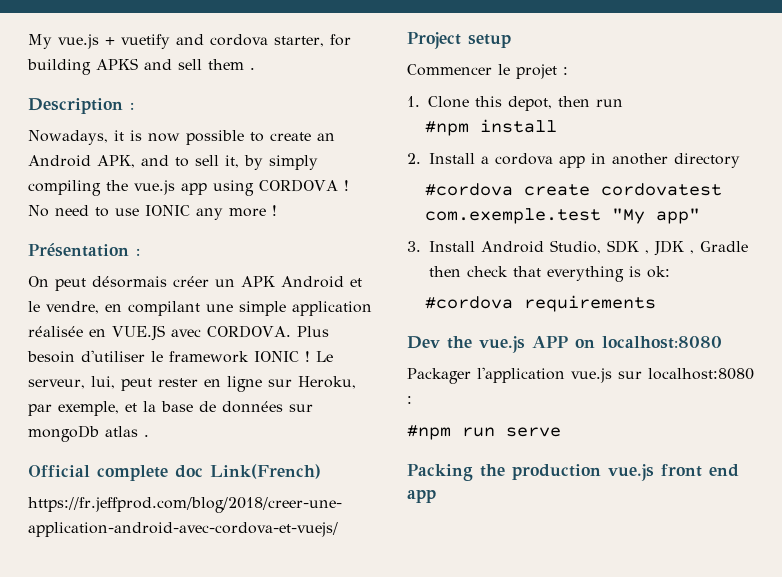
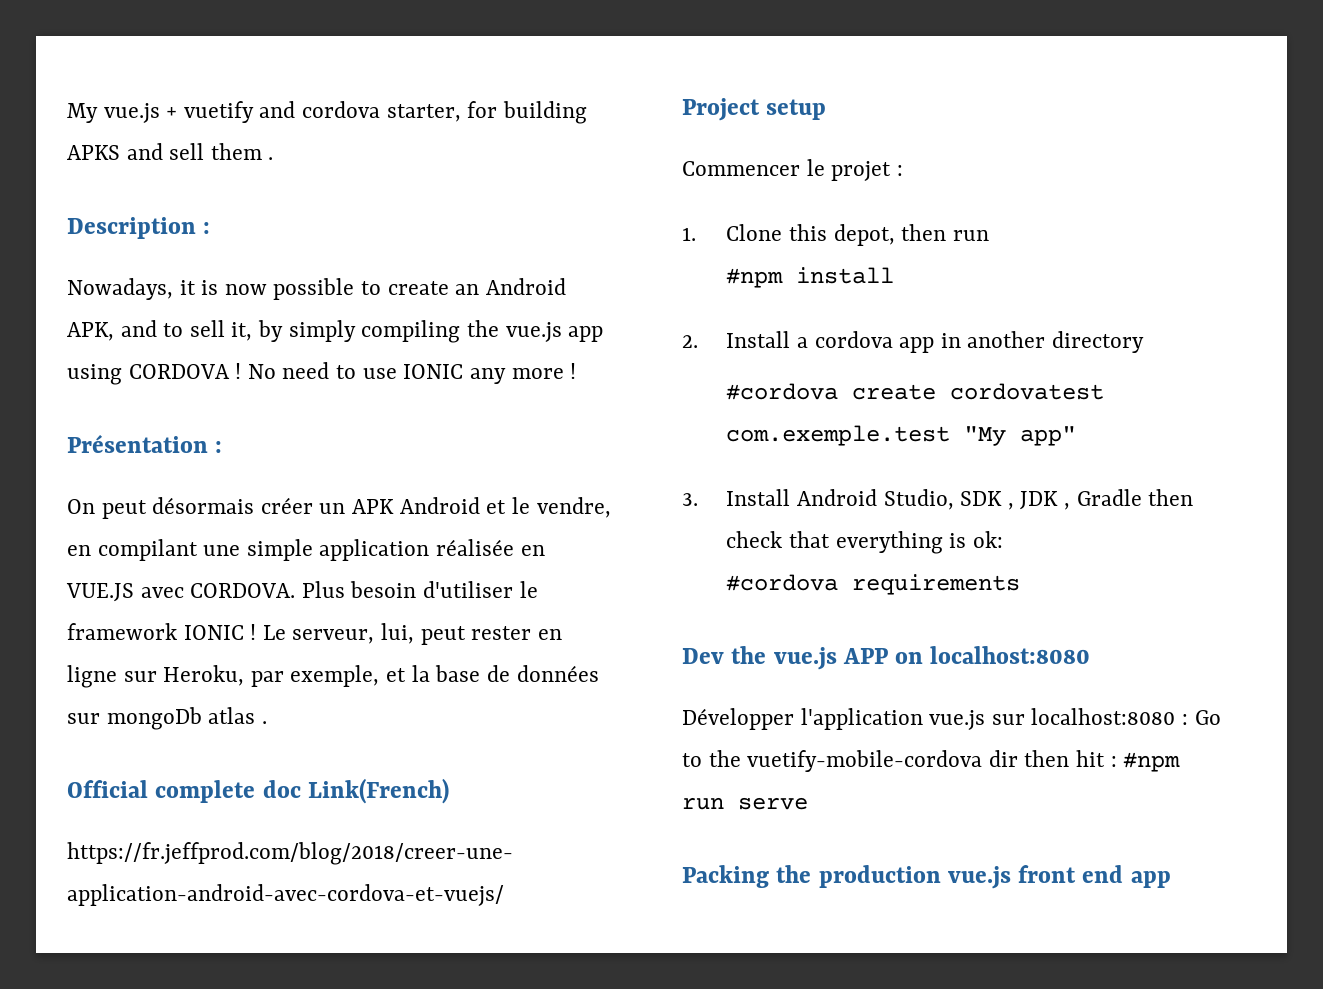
[407,368,471,384] Packager -> [682,708,794,730] Développer
(412, 400) // -> [1194,710,1221,725] [682,750,1117,772] Go to the vuetify-mobile-cordova dir then hit :

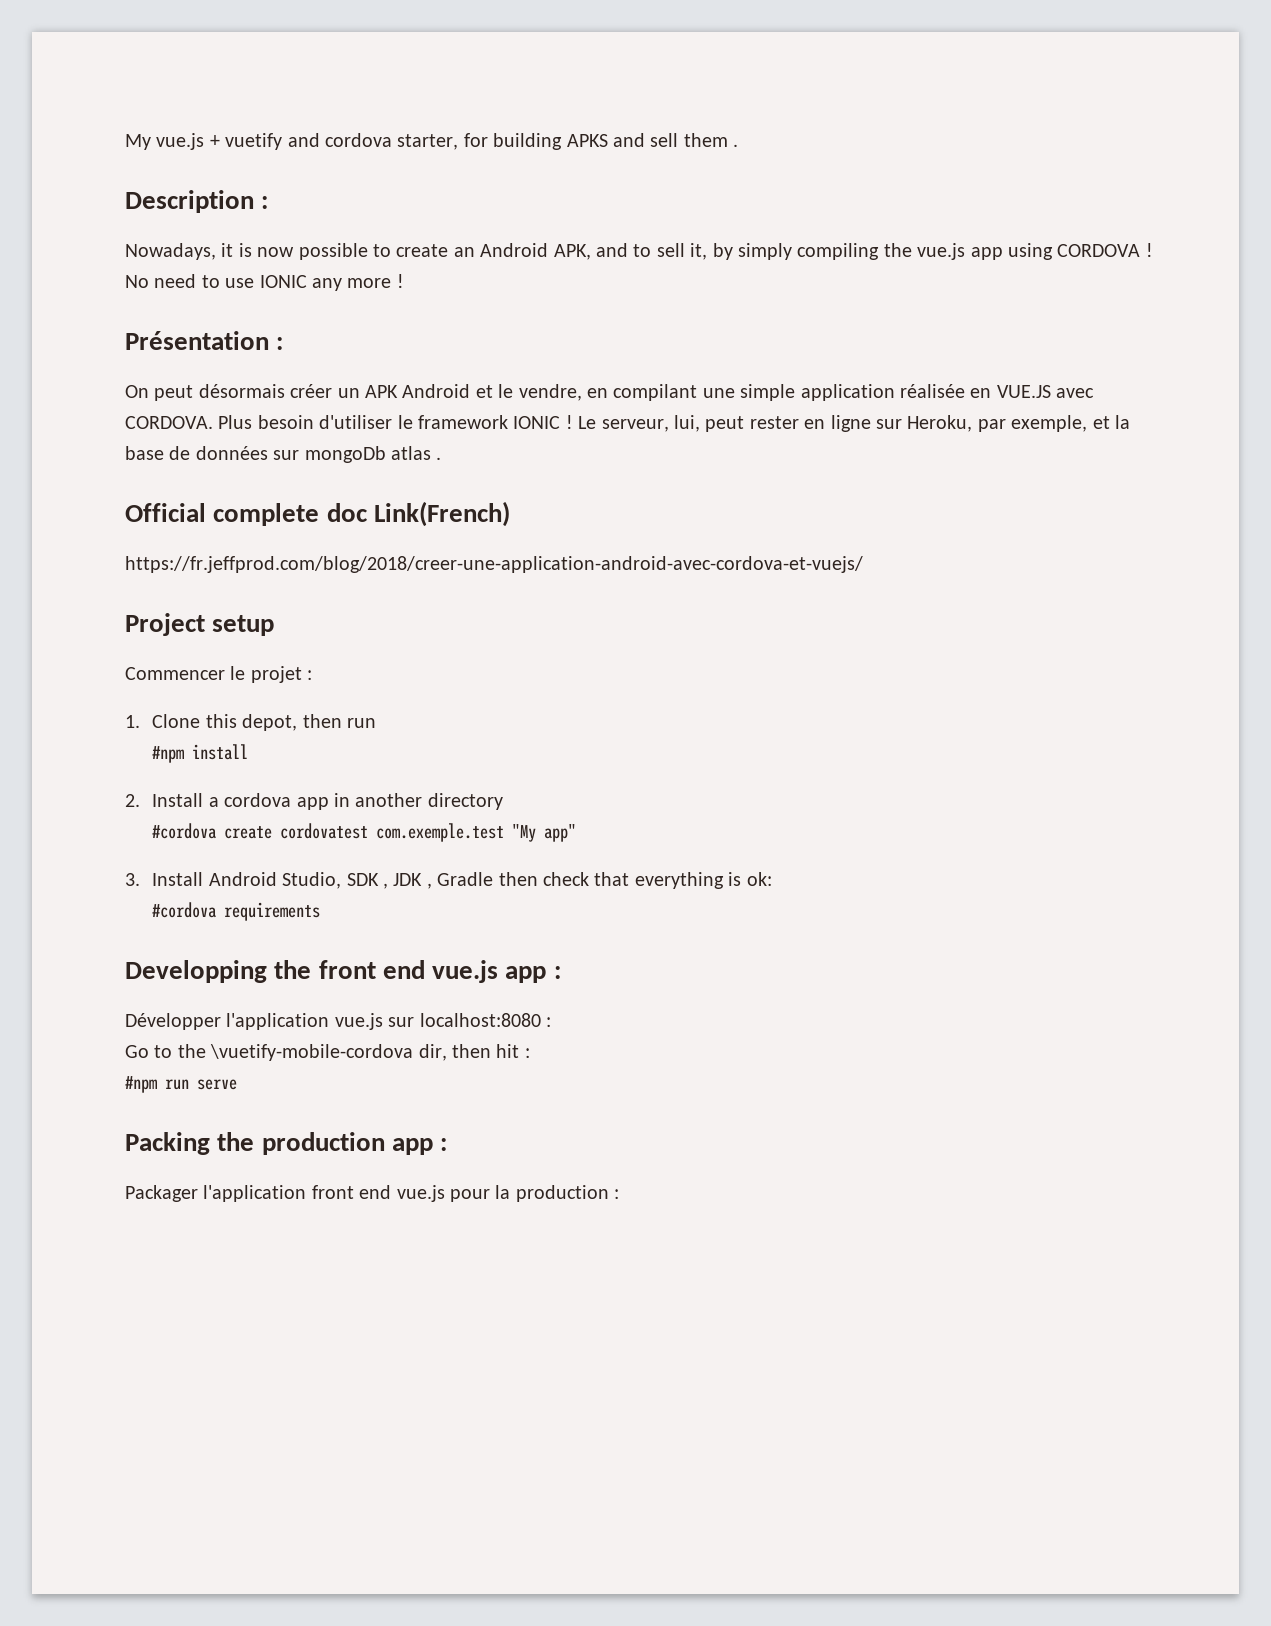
[682,646,1091,670] Dev the vue.js APP on localhost:8080 -> [125,960,561,983] Developping the front end vue.js app :
(1189, 719) none -> (551, 1022) //
[747,750,1018,772] vuetify-mobile-cordova dir -> [210,1044,447,1061] \vuetify-mobile-cordova dir,
(1117, 761) none -> (530, 1053) //
[947,865,1171,889] vue.js front end app -> [391,1138,448,1155] [125,1185,620,1202] app : // Packager l'application front end vue.js pour la production :

